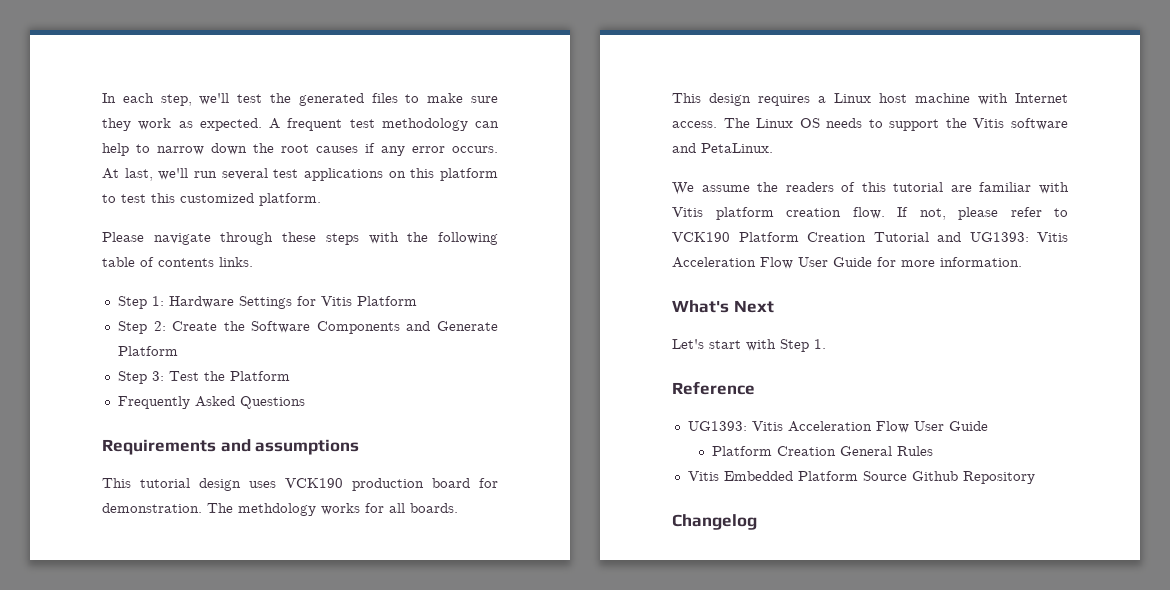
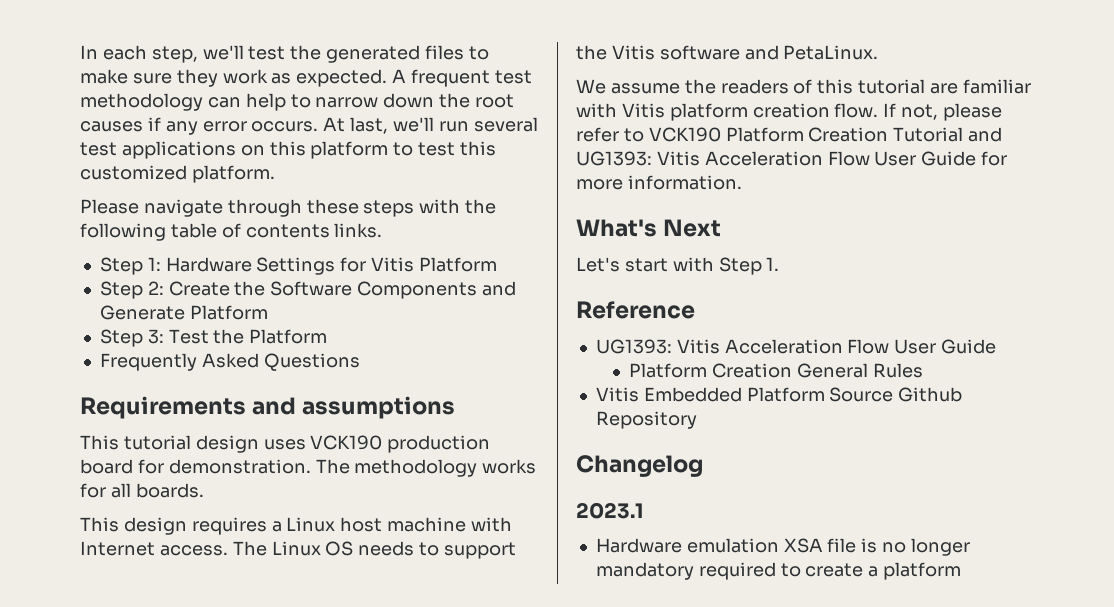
[238,503,316,516] methdology -> [354,459,478,477] methodology
(757, 522) none -> [576,502,644,519] [595,538,970,556] [595,562,962,580] // 2023.1 // Hardware emulation XSA file is no longer mandatory required to create a platform

